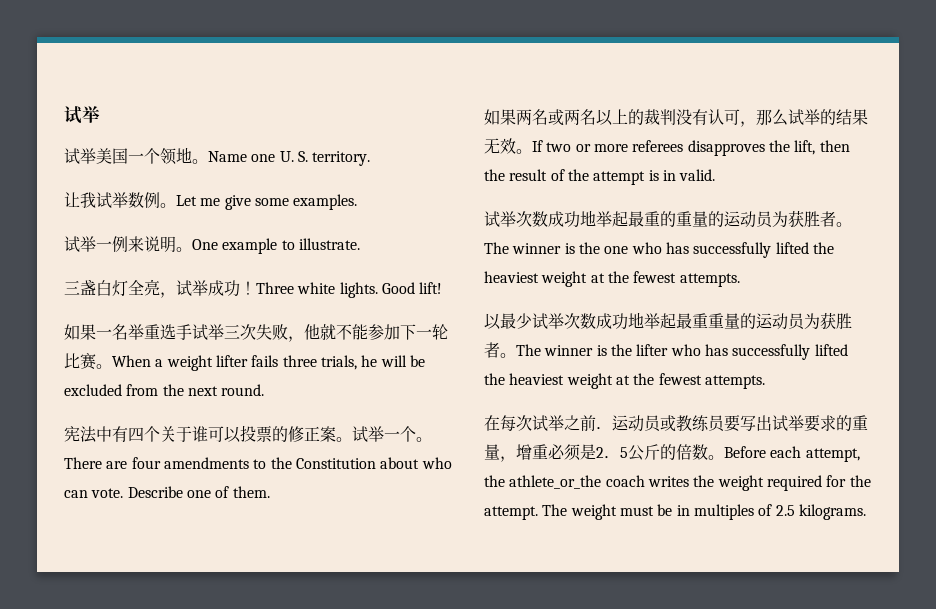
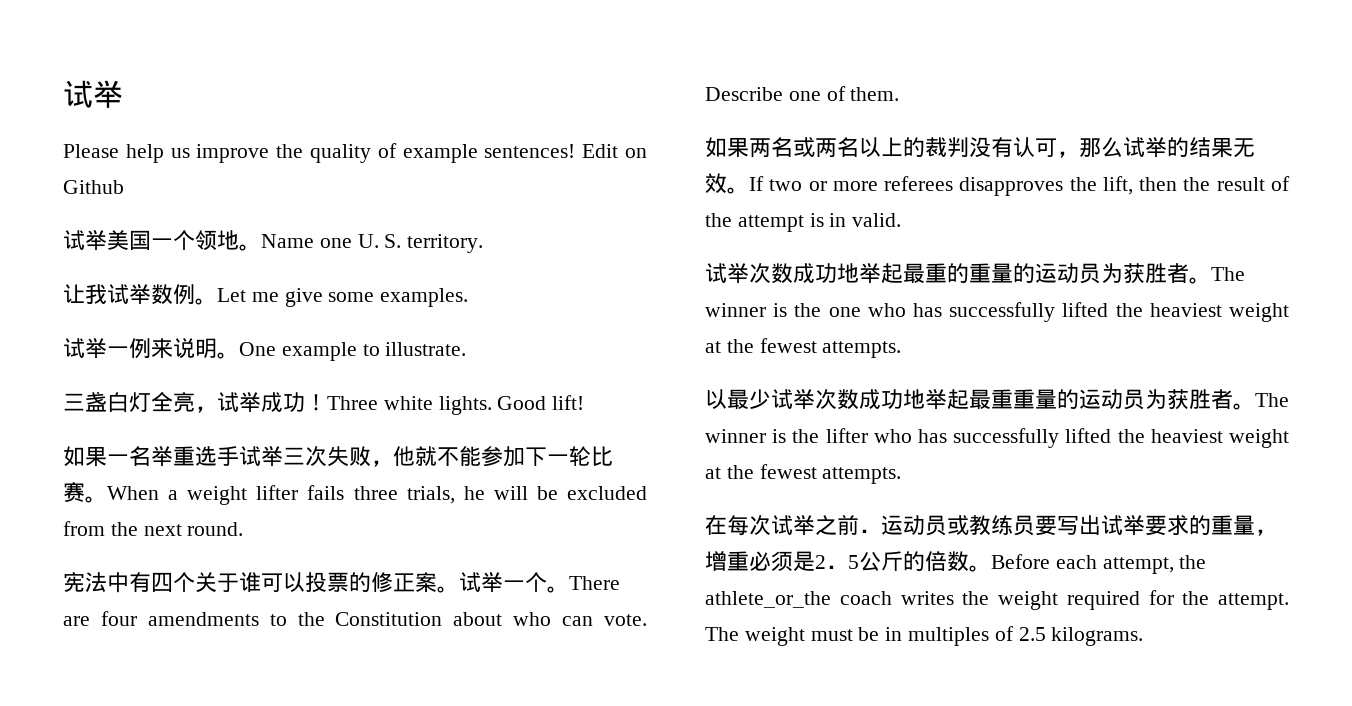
[64,106,100,124] 试举 -> [63,80,123,108] [63,143,647,163] [63,180,124,194] 试举 // Please help us improve the quality of example sentences! Edit on Github

